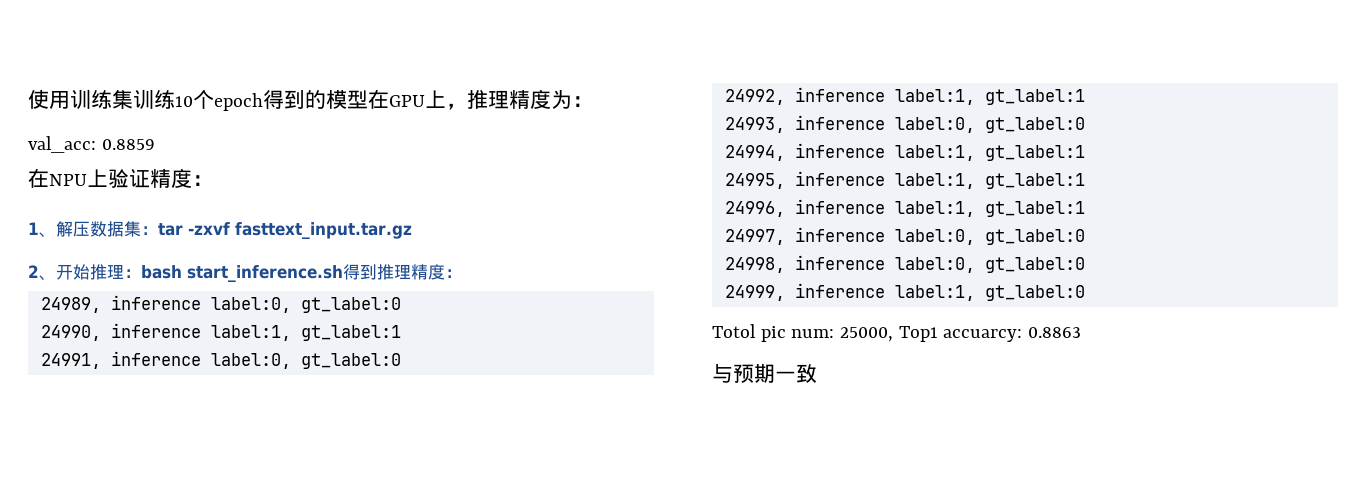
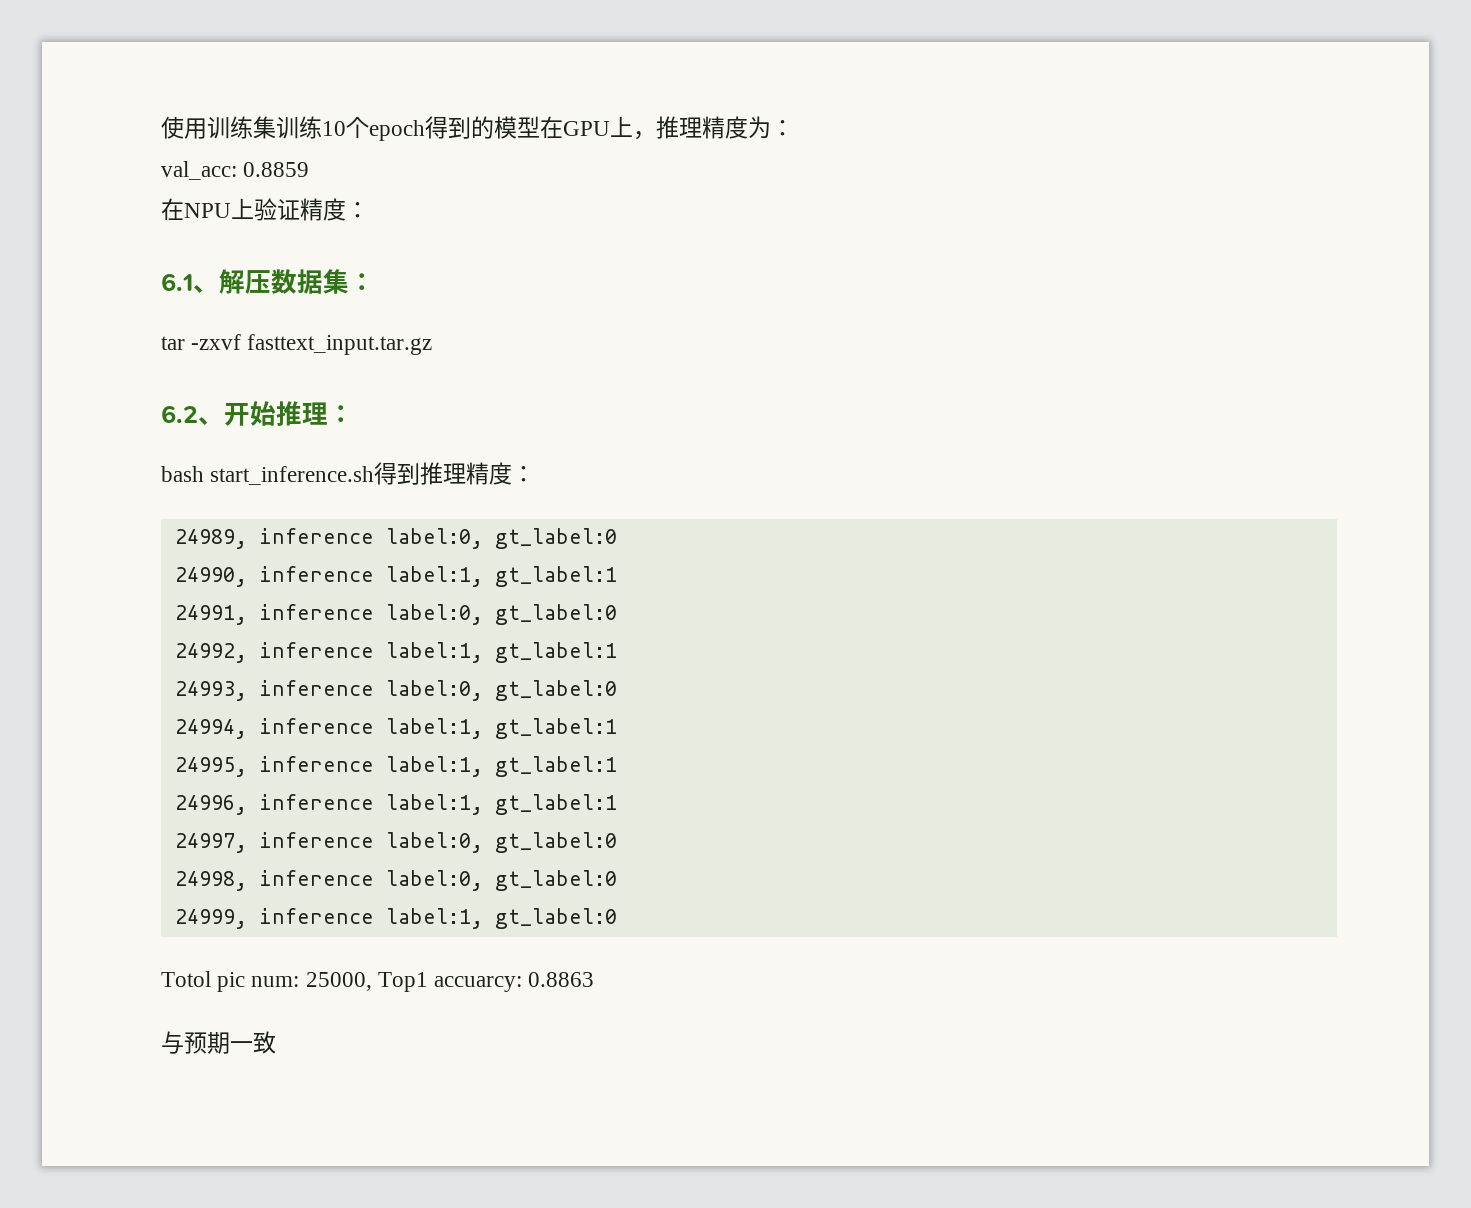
[28,222,39,235] 1 -> [161,273,193,291] 6.1
(158, 230) none -> (375, 282) //
[28,265,39,278] 2 -> [161,405,198,423] 6.2
(141, 273) none -> (354, 414) //

